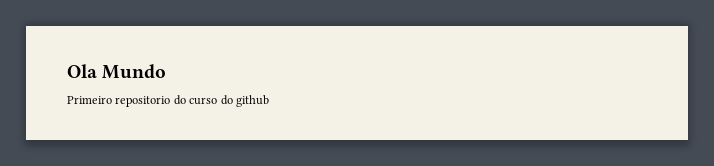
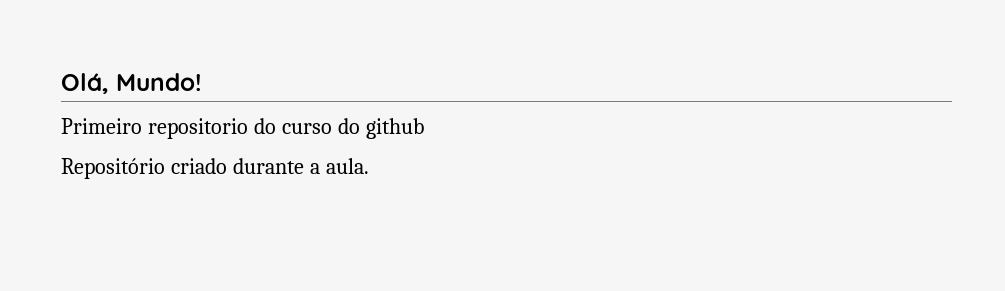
[67,64,167,79] Ola Mundo -> [61,73,202,94] Olá, Mundo!
(269, 101) none -> [61,158,369,179] // Repositório criado durante a aula.

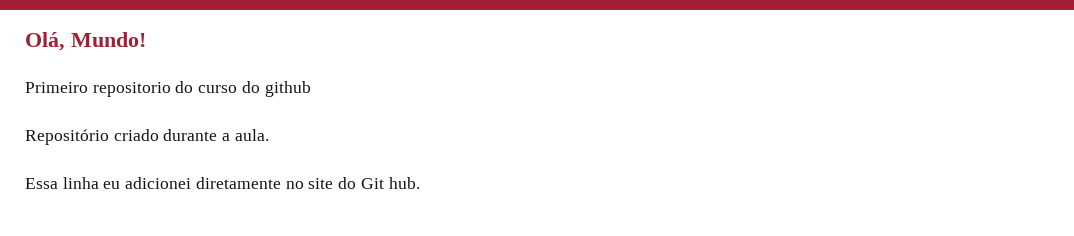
(369, 166) none -> [25,177,420,189] // Essa linha eu adicionei diretamente no site do Git hub.

